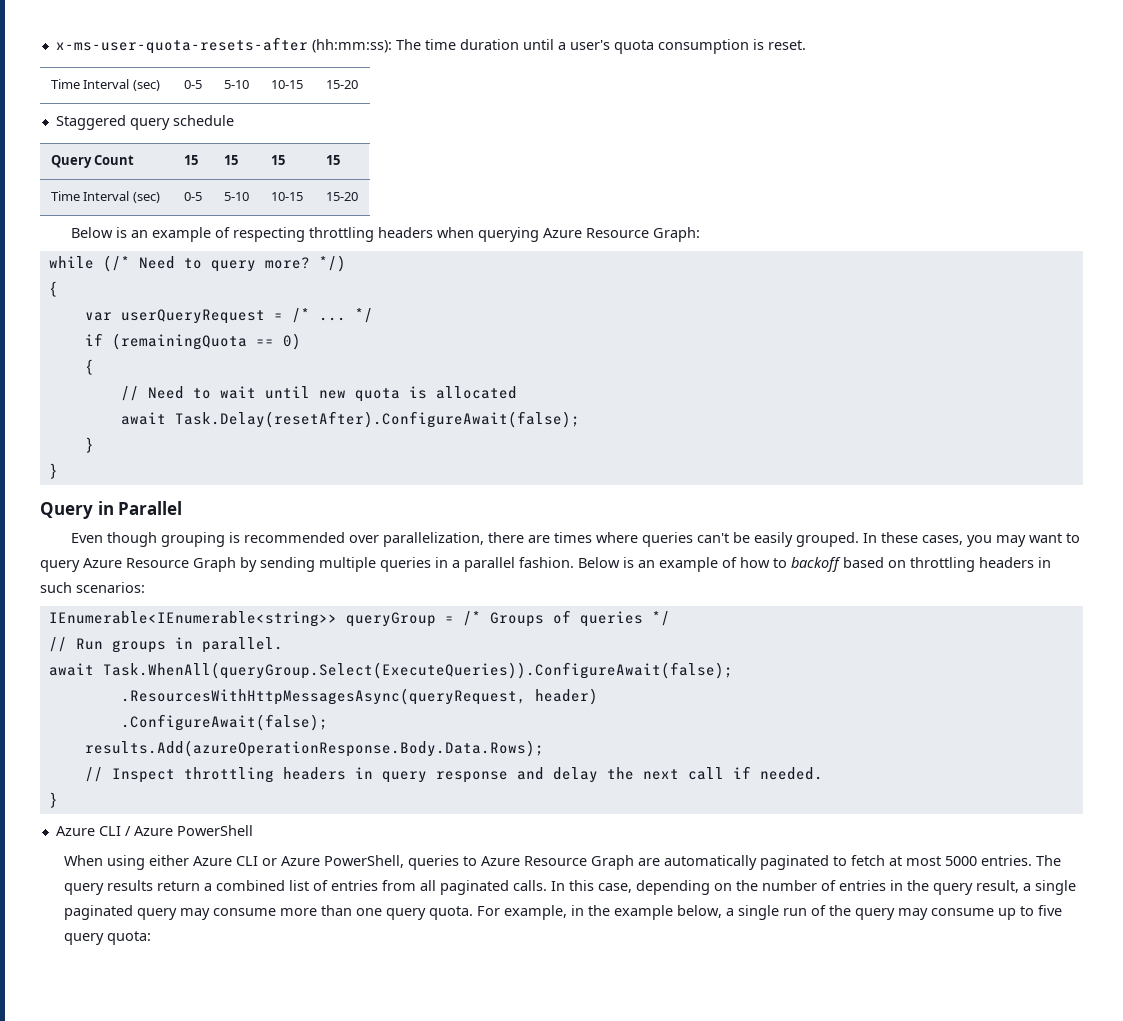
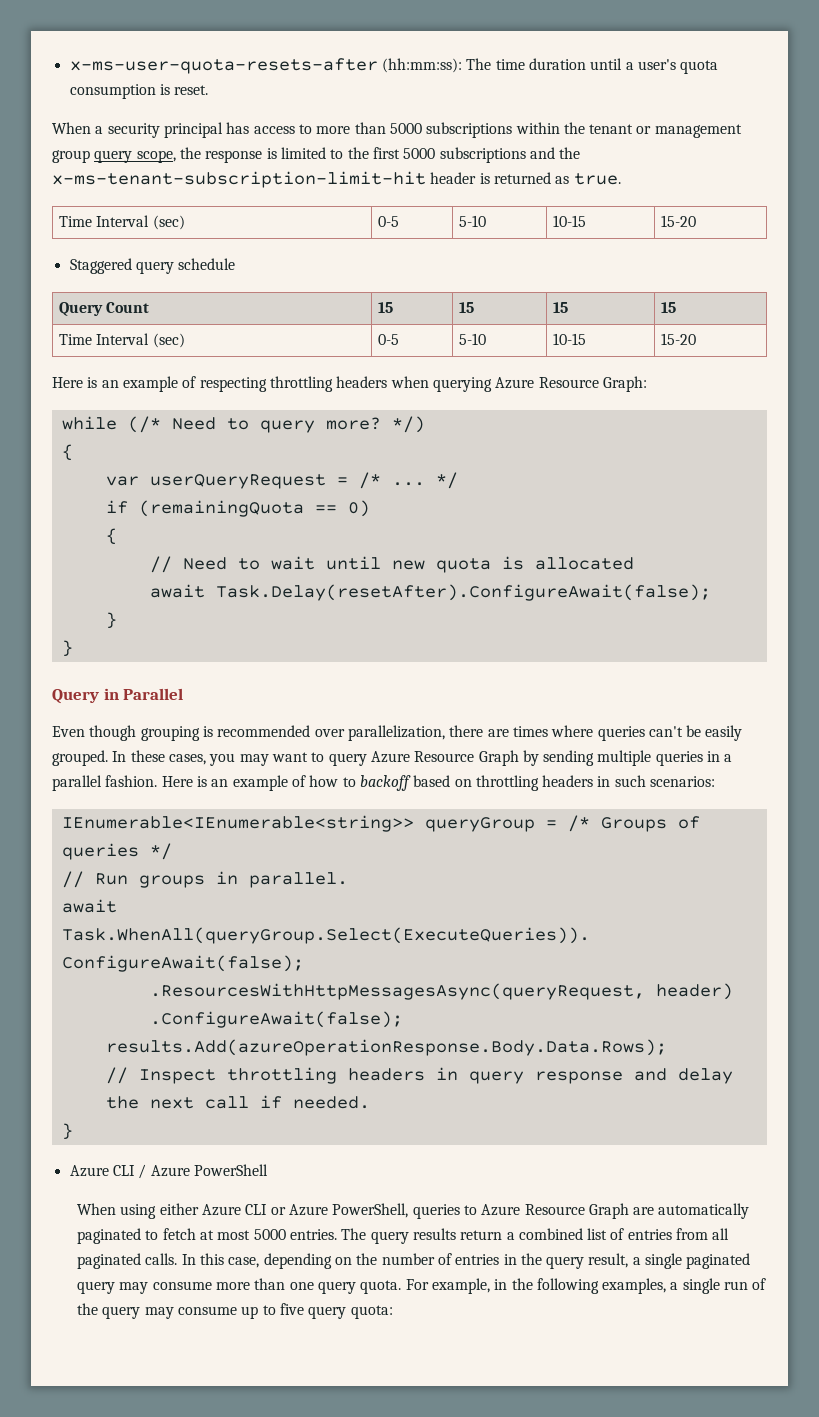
(806, 45) none -> [52,122,742,138] [52,147,581,163] [52,171,621,188] // When a security principal has access to more than 5000 subscriptions within the tenant or management group query scope, the response is limited to the first 5000 subscriptions and the x-ms-tenant-subscription-limit-hit header is returned as true.
[71,227,114,238] Below -> [52,377,83,388] Here
[578,557,620,568] Below -> [161,776,193,787] Here
[613,905,722,920] example below, -> [536,1278,667,1294] following examples,

